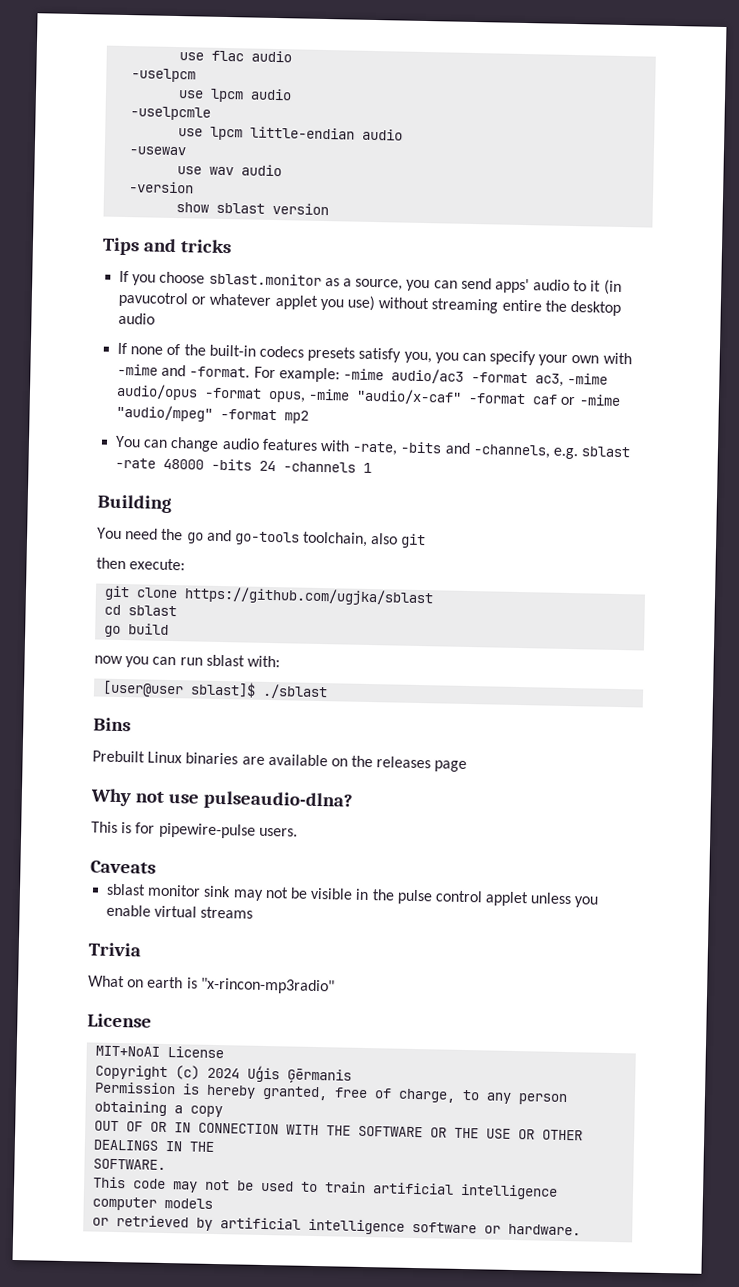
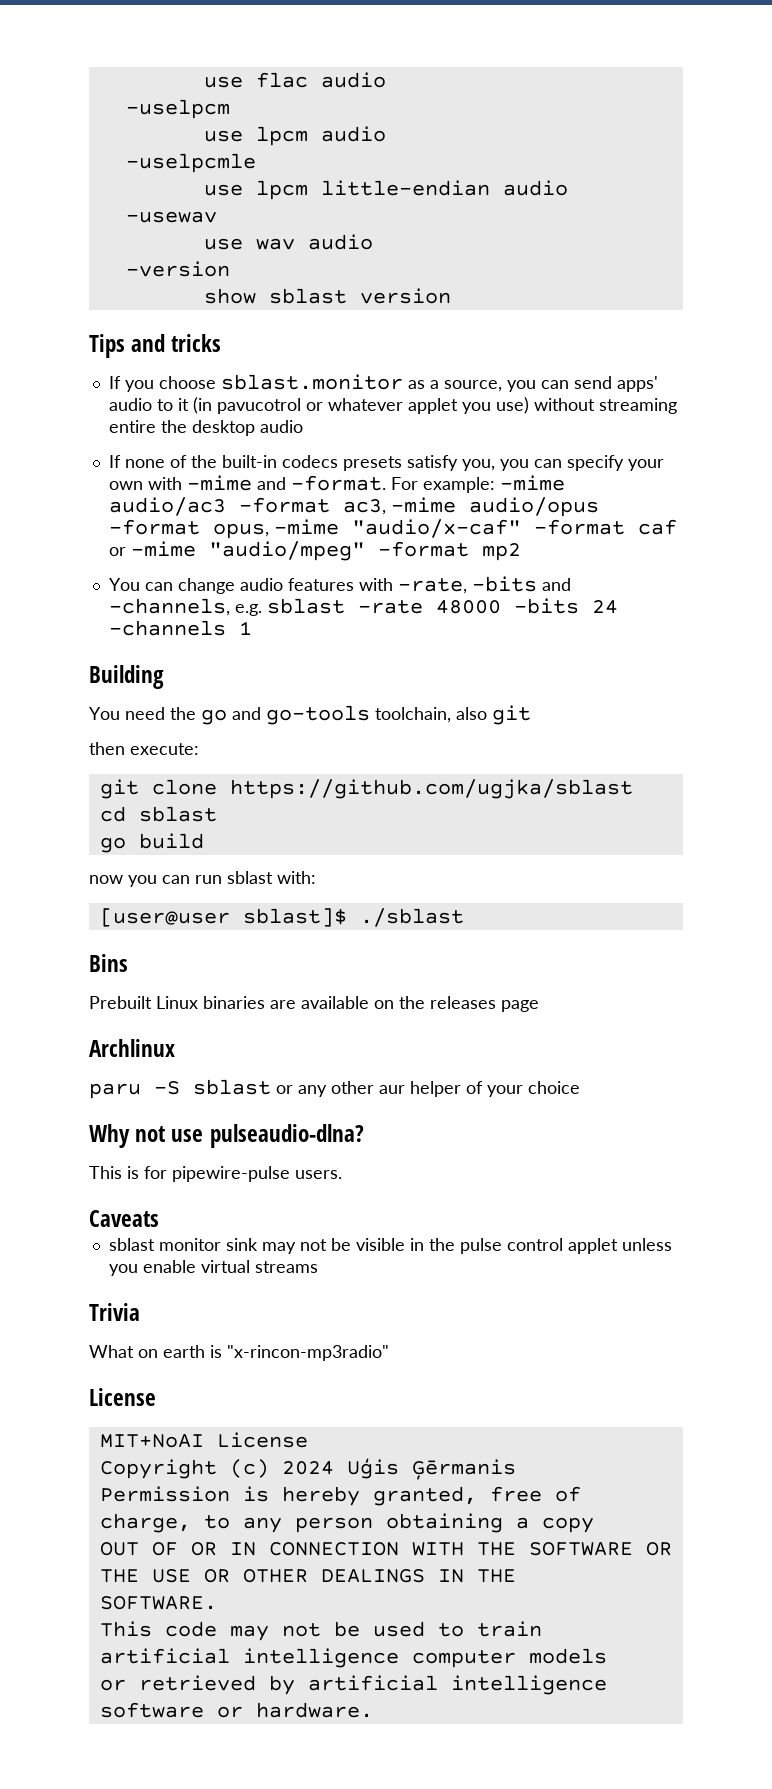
(468, 766) none -> [89,1039,175,1057] [89,1079,580,1099] // Archlinux // paru -S sblast or any other aur helper of your choice

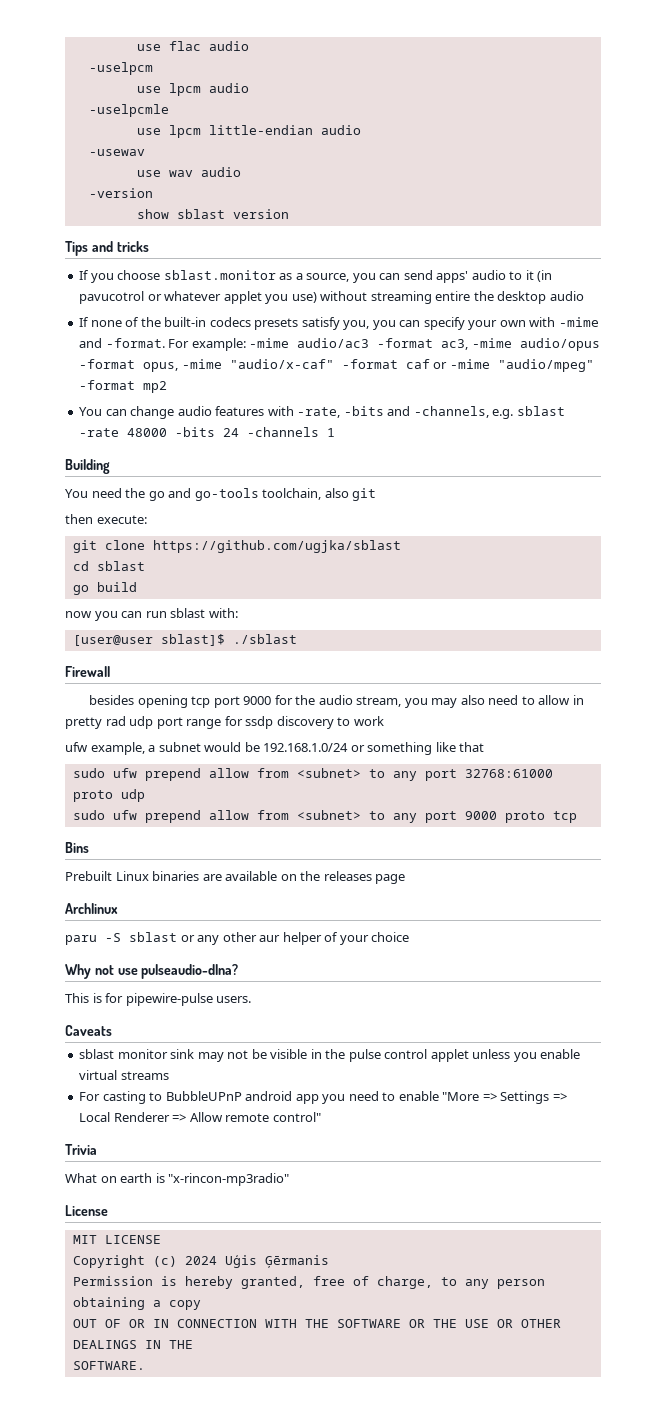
(464, 917) none -> [65,666,110,677] [89,695,584,708] [65,716,384,729] [65,742,485,755] [72,768,553,781] [72,789,145,802] [72,810,577,823] // Firewall // besides opening tcp port 9000 for the audio stream, you may also need to allow in pretty rad udp port range for ssdp discovery to work // ufw example, a subnet would be 192.168.1.0/24 or something like that // sudo ufw prepend allow from <subnet> to any port 32768:61000 proto udp // sudo ufw prepend allow from <subnet> to any port 9000 proto tcp
(318, 1267) none -> [79,1091,567,1104] [79,1112,321,1122] // For casting to BubbleUPnP android app you need to enable "More => Settings => Local Renderer => Allow remote control"
[99,1432,308,1448] MIT+NoAI License -> [72,1235,161,1244] MIT LICENSE
[99,1621,542,1641] [99,1648,607,1668] [99,1675,607,1695] [99,1702,373,1718] // This code may not be used to train artificial intelligence computer models // or retrieved by artificial intelligence software or hardware. -> (145, 1365) none

